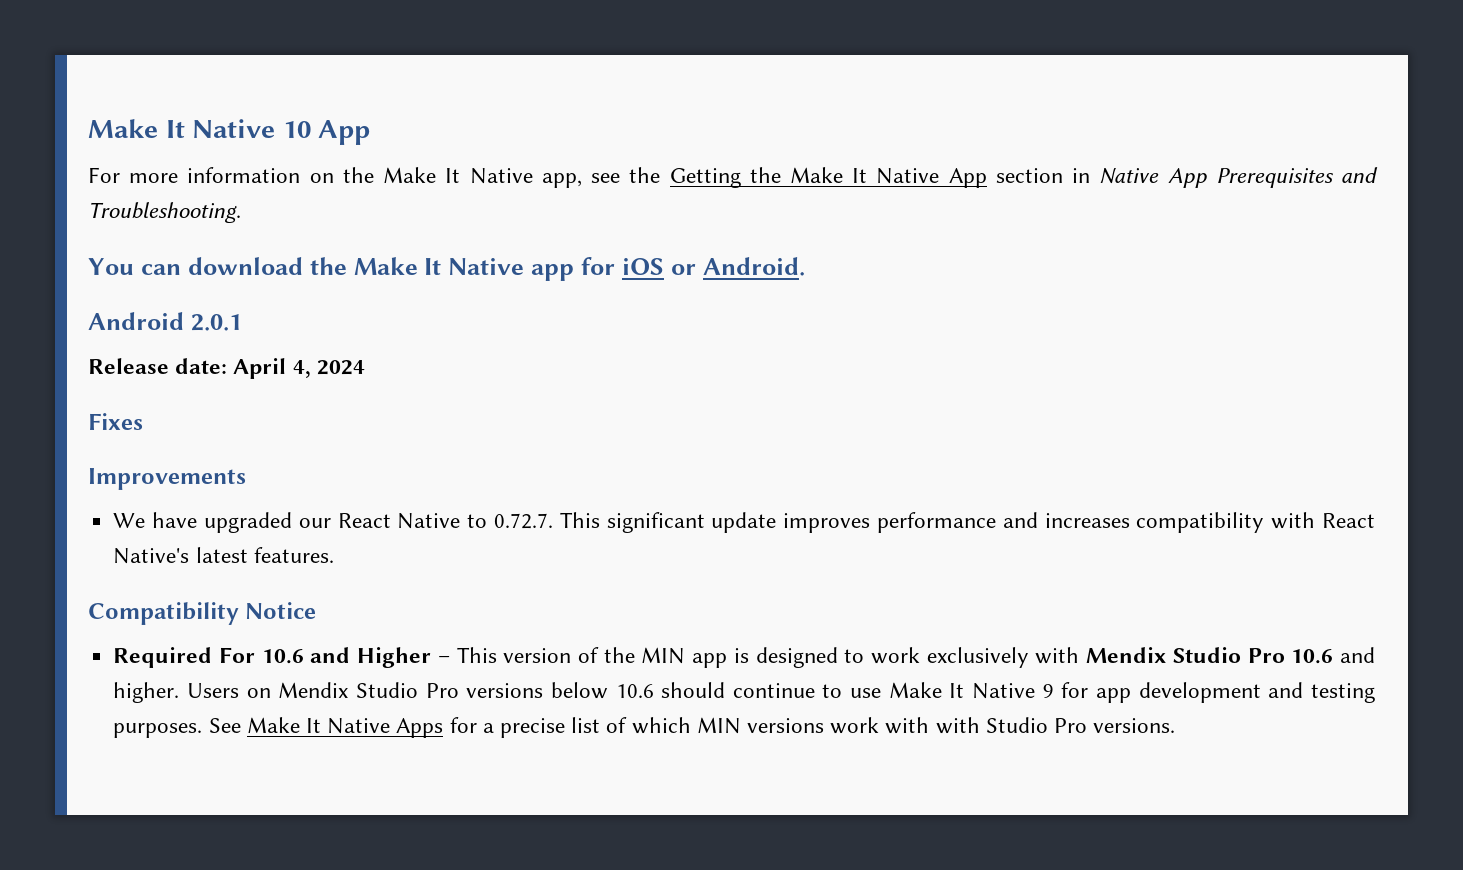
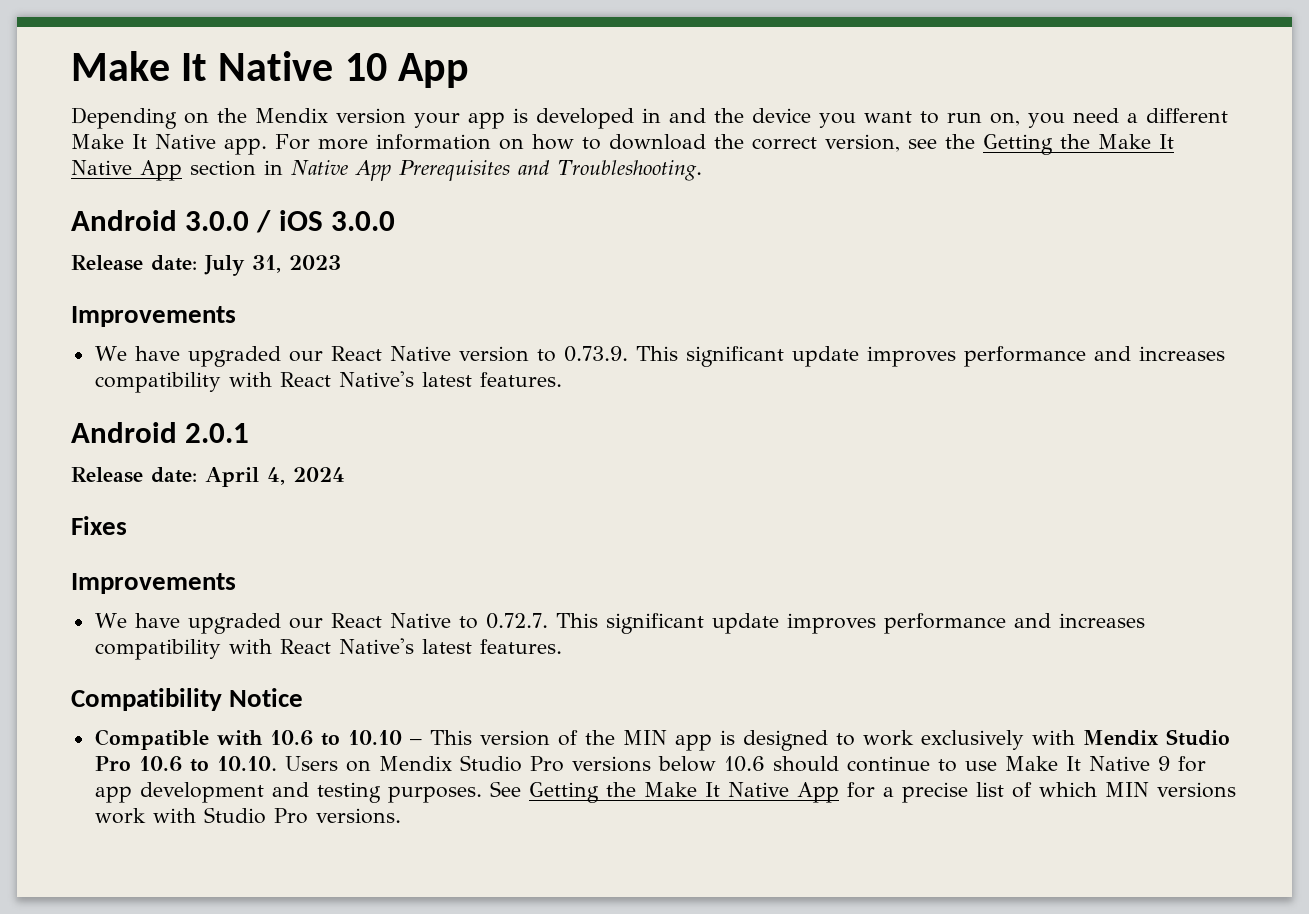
[88,167,582,188] For more information on the Make It Native app, -> [71,107,1228,129] [71,134,900,155] Depending on the Mendix version your app is developed in and the device you want to run on, you need a different Make It Native app. For more information on how to download the correct version,
[88,257,805,281] You can download the Make It Native app for iOS or Android. -> [71,210,395,233] [71,255,341,276] [71,306,236,327] [94,346,1225,367] [94,371,562,393] Android 3.0.0 / iOS 3.0.0 // Release date: July 31, 2023 // Improvements // We have upgraded our React Native version to 0.73.9. This significant update improves performance and increases compatibility with React Native's latest features.
[113,647,432,668] Required For 10.6 and Higher -> [94,729,402,750] Compatible with 10.6 to 10.10
[1340,647,1376,663] [113,682,180,703] and higher. -> [189,756,277,772] to 10.10.
[246,717,444,738] Make It Native Apps -> [528,782,839,803] Getting the Make It Native App
[935,717,980,734] with -> (196, 815) none

